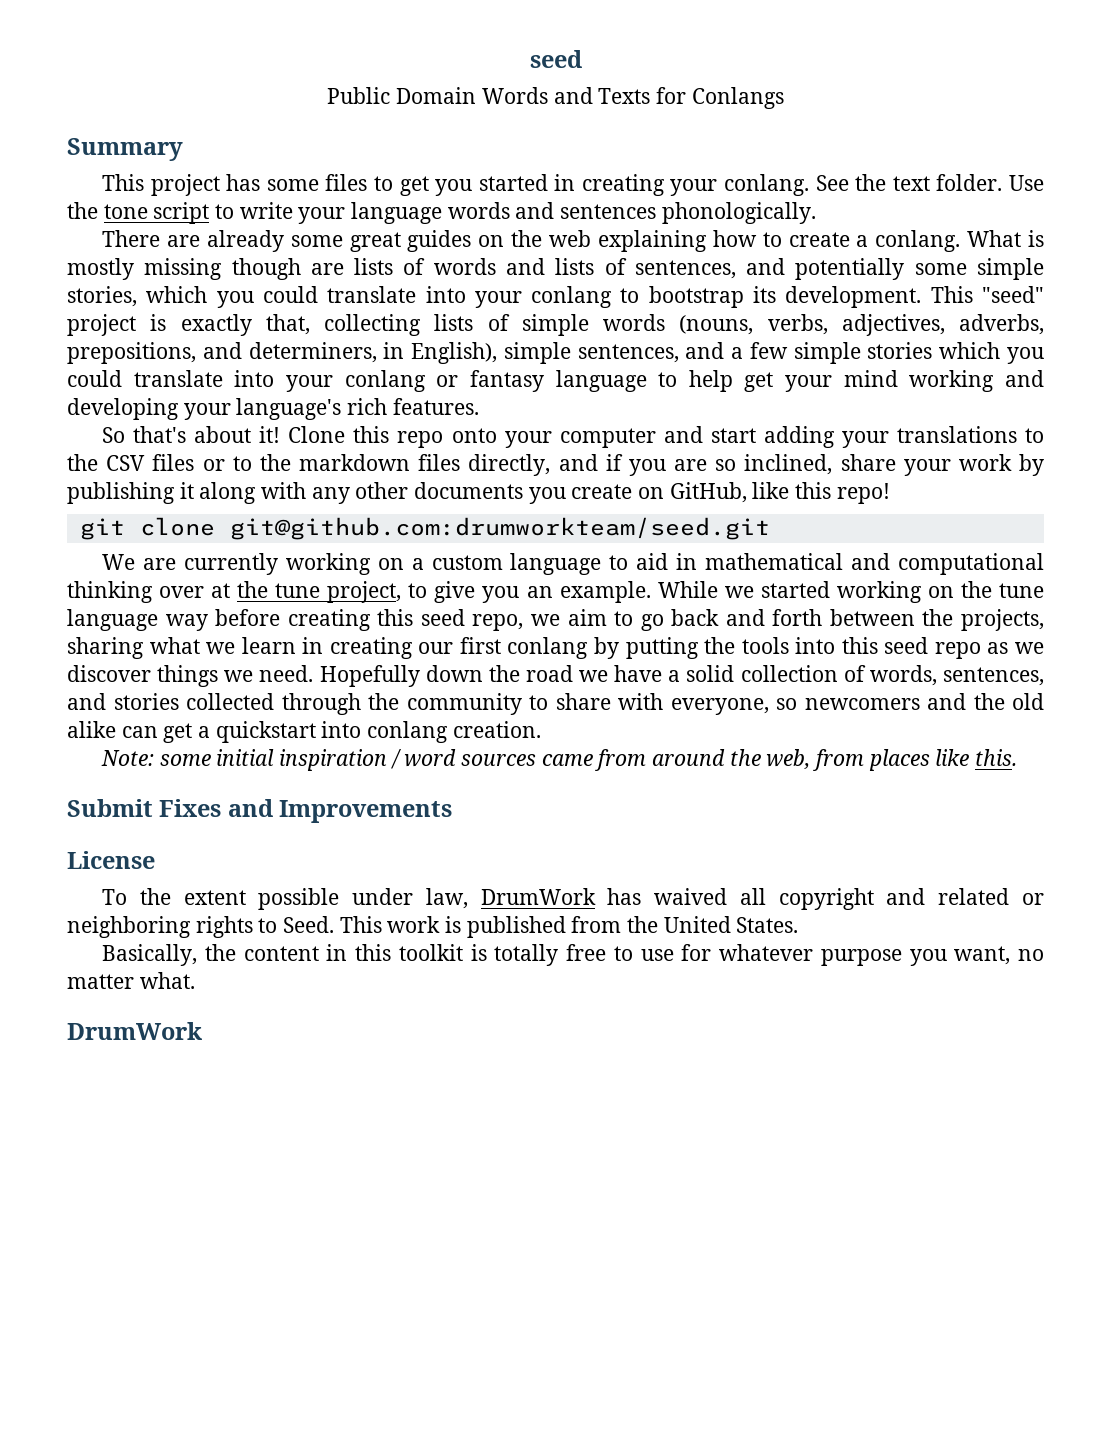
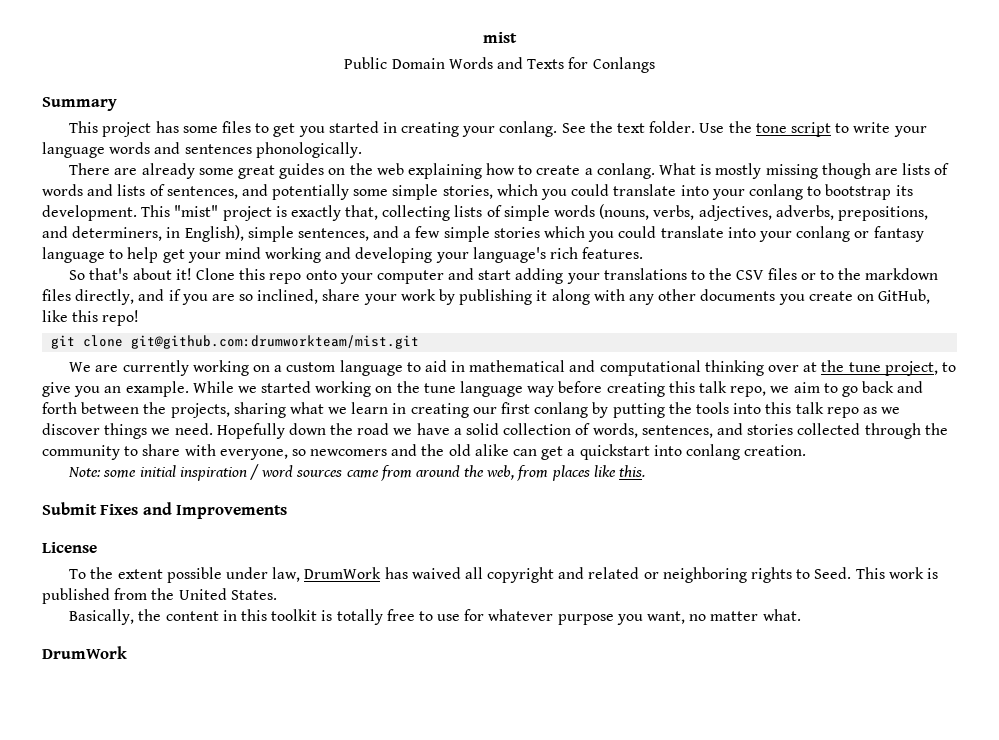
[529,50,582,68] seed -> [483,32,517,43] mist
[981,286,1044,303] "seed" -> [174,205,219,217] "mist"
[229,517,770,540] git@github.com:drumworkteam/seed.git -> [131,335,420,349] git@github.com:drumworkteam/mist.git
[420,609,465,626] seed -> [698,381,727,393] talk
[884,637,929,654] seed -> [795,402,824,414] talk

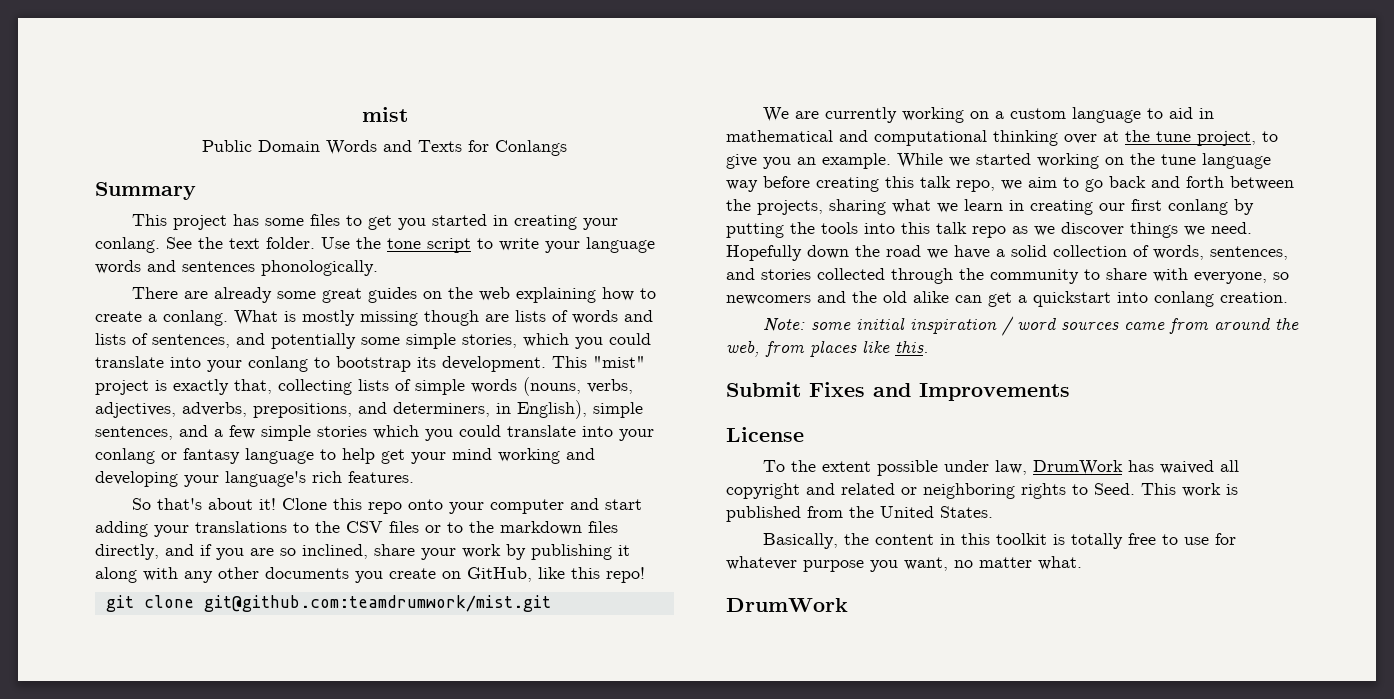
[131,335,420,349] git@github.com:drumworkteam/mist.git -> [203,595,551,612] git@github.com:teamdrumwork/mist.git

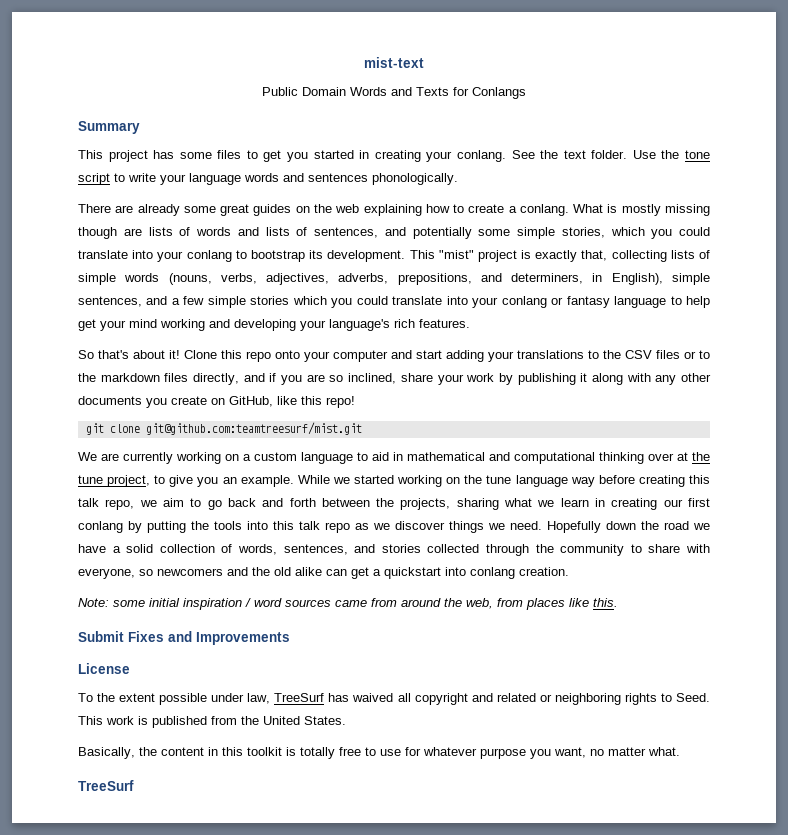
[361,107,408,122] mist -> [364,57,424,68] mist-text
[203,595,551,612] git@github.com:teamdrumwork/mist.git -> [145,422,362,435] git@github.com:teamtreesurf/mist.git
[1033,460,1124,475] DrumWork -> [274,693,325,702] TreeSurf
[726,598,848,612] DrumWork -> [78,780,134,791] TreeSurf

